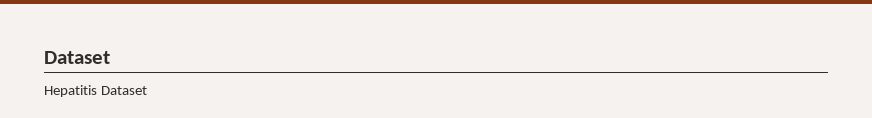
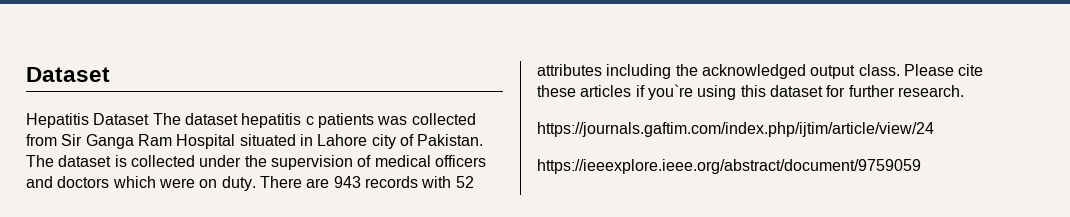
(147, 90) none -> [152,113,476,128] [26,134,484,149] [26,155,486,170] [26,176,474,191] [537,64,984,79] [537,84,964,100] [537,122,934,137] [537,159,921,174] The dataset hepatitis c patients was collected from Sir Ganga Ram Hospital situated in Lahore city of Pakistan. The dataset is collected under the supervision of medical officers and doctors which were on duty. There are 943 records with 52 attributes including the acknowledged output class. Please cite these articles if you`re using this dataset for further research. // https://journals.gaftim.com/index.php/ijtim/article/view/24 // https://ieeexplore.ieee.org/abstract/document/9759059

